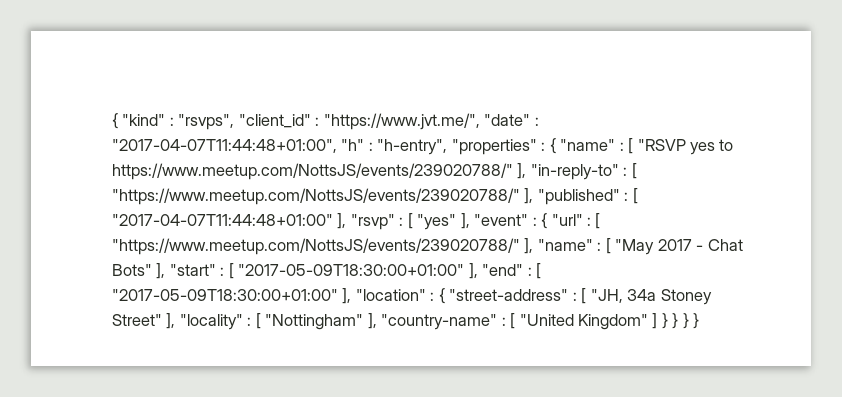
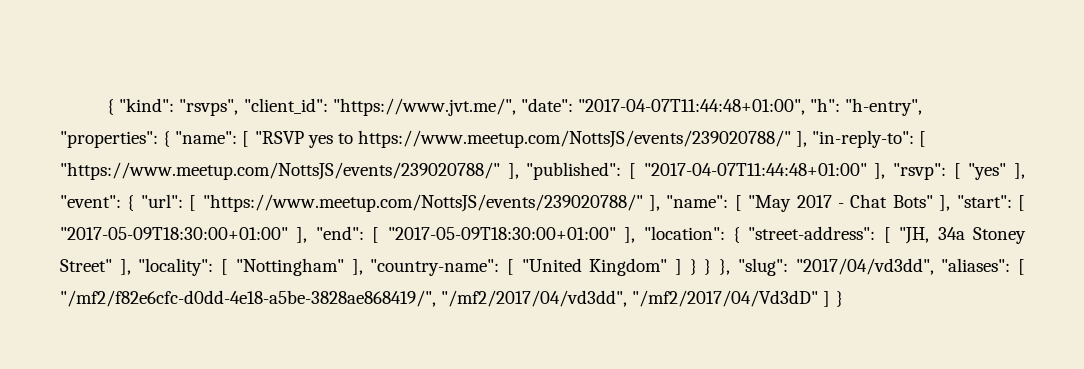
[112,113,539,130] [112,138,624,155] { "kind" : "rsvps", "client_id" : "https://www.jvt.me/", "date" : "2017-04-07T11:44:48+01:00", "h" : "h-entry", "properties" : { "name" : -> [107,98,923,116] [60,131,238,148] { "kind": "rsvps", "client_id": "https://www.jvt.me/", "date": "2017-04-07T11:44:48+01:00", "h": "h-entry", "properties": { "name":
[530,163,637,180] [112,188,629,205] "in-reply-to" : [ "https://www.meetup.com/NottsJS/events/239020788/" ], "published" : -> [812,130,927,148] [60,162,622,180] "in-reply-to": [ "https://www.meetup.com/NottsJS/events/239020788/" ], "published":
[350,214,404,230] "rsvp" : -> [892,163,946,180] "rsvp":
[474,213,601,229] [112,238,602,255] "event" : { "url" : [ "https://www.meetup.com/NottsJS/events/239020788/" ], "name" : -> [60,194,729,212] "event": { "url": [ "https://www.meetup.com/NottsJS/events/239020788/" ], "name":
[169,263,542,279] [112,288,577,304] "start" : [ "2017-05-09T18:30:00+01:00" ], "end" : [ "2017-05-09T18:30:00+01:00" ], "location" : { "street-address" : -> [956,195,1025,211] [60,226,876,243] "start": [ "2017-05-09T18:30:00+01:00" ], "end": [ "2017-05-09T18:30:00+01:00" ], "location": { "street-address":
[179,314,252,330] "locality" : -> [138,258,214,276] "locality":
[381,314,506,330] "country-name" : -> [370,259,500,276] "country-name":
[682,313,689,329] } -> [719,258,1026,276] [60,290,831,307] }, "slug": "2017/04/vd3dd", "aliases": [ "/mf2/f82e6cfc-d0dd-4e18-a5be-3828ae868419/", "/mf2/2017/04/vd3dd", "/mf2/2017/04/Vd3dD" ]

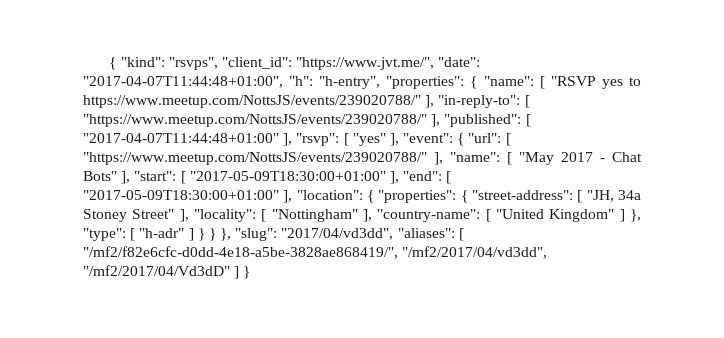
(740, 235) none -> [378,190,468,203] "properties": {
(683, 267) none -> [630,209,641,222] [83,228,194,241] }, "type": [ "h-adr" ]

